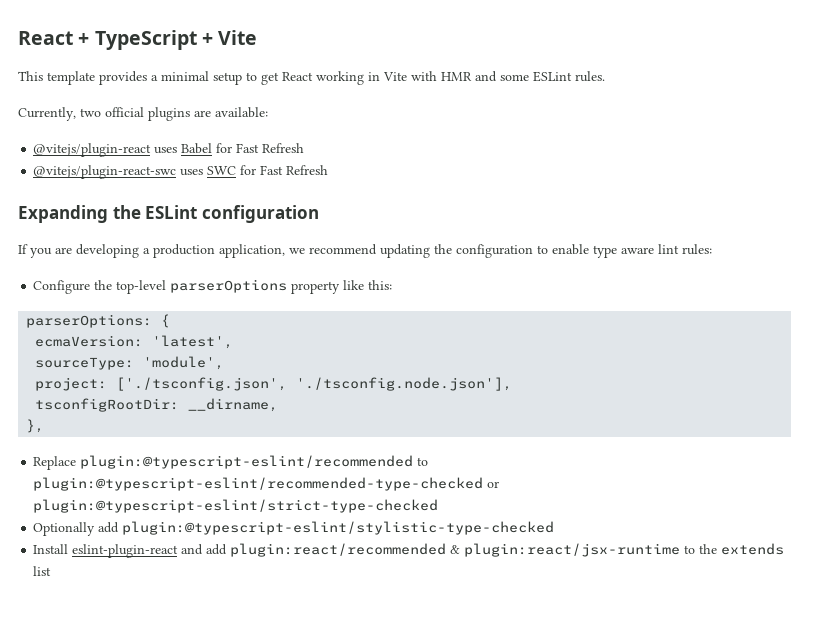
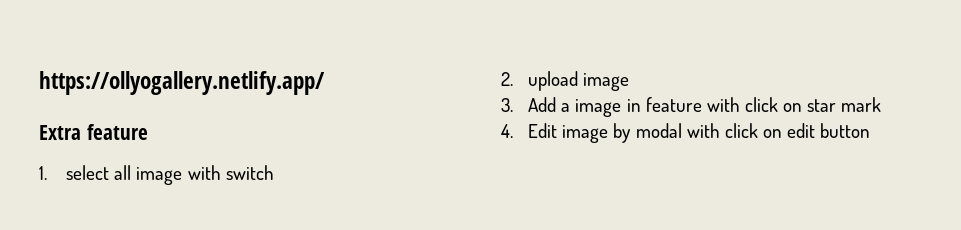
[18,30,258,50] [18,71,605,85] [18,107,268,121] [33,143,305,157] [33,165,329,179] [18,205,319,223] [18,244,712,258] [33,279,393,294] [26,314,171,328] [35,335,234,349] [35,356,225,370] [35,377,513,391] [35,398,279,412] [26,419,45,433] [33,455,429,470] [33,477,500,491] [33,499,439,513] [33,521,555,536] [33,543,785,558] [33,566,52,576] React + TypeScript + Vite // This template provides a minimal setup to get React working in Vite with HMR and some ESLint rules. // Currently, two official plugins are available: // @vitejs/plugin-react uses Babel for Fast Refresh // @vitejs/plugin-react-swc uses SWC for Fast Refresh // Expanding the ESLint configuration // If you are developing a production application, we recommend updating the configuration to enable type aware lint rules: // Configure the top-level parserOptions property like this: // parserOptions: { // ecmaVersion: 'latest', // sourceType: 'module', // project: ['./tsconfig.json', './tsconfig.node.json'], // tsconfigRootDir: __dirname, // }, // Replace plugin:@typescript-eslint/recommended to plugin:@typescript-eslint/recommended-type-checked or plugin:@typescript-eslint/strict-type-checked // Optionally add plugin:@typescript-eslint/stylistic-type-checked // Install eslint-plugin-react and add plugin:react/recommended & plugin:react/jsx-runtime to the extends list -> [39,71,325,95] [39,124,148,140] [39,165,274,185] [501,71,630,91] [501,97,882,117] [501,123,871,143] https://ollyogallery.netlify.app/ // Extra feature // 1. select all image with switch // 2. upload image // 3. Add a image in feature with click on star mark // 4. Edit image by modal with click on edit button

